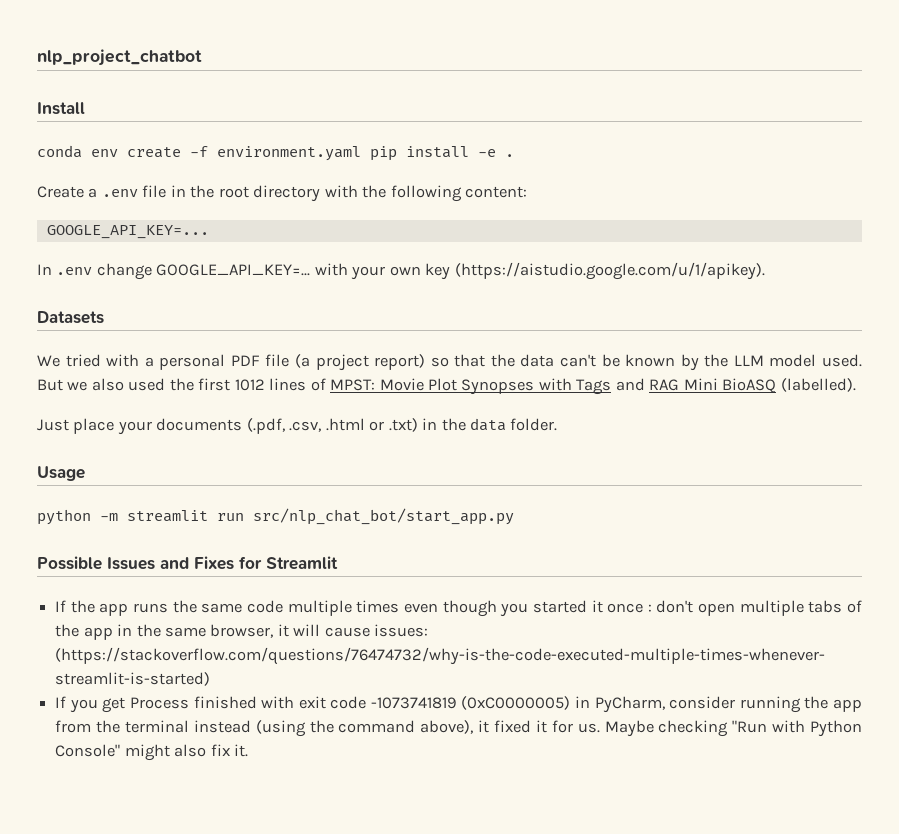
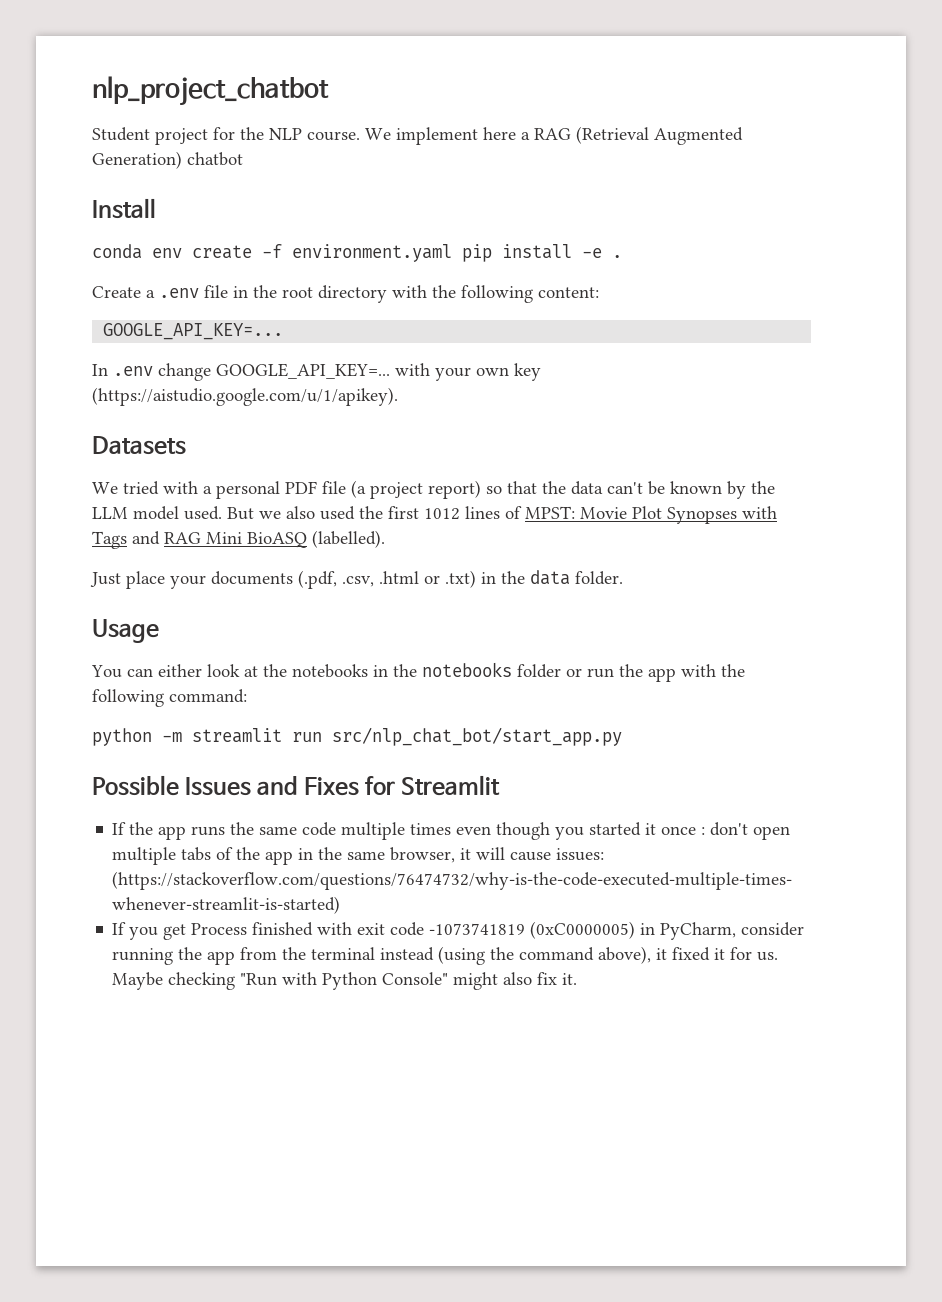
(202, 57) none -> [92,126,743,145] [92,151,243,169] // Student project for the NLP course. We implement here a RAG (Retrieval Augmented Generation) chatbot
(85, 473) none -> [91,662,745,682] [92,689,247,707] // You can either look at the notebooks in the notebooks folder or run the app with the following command:

